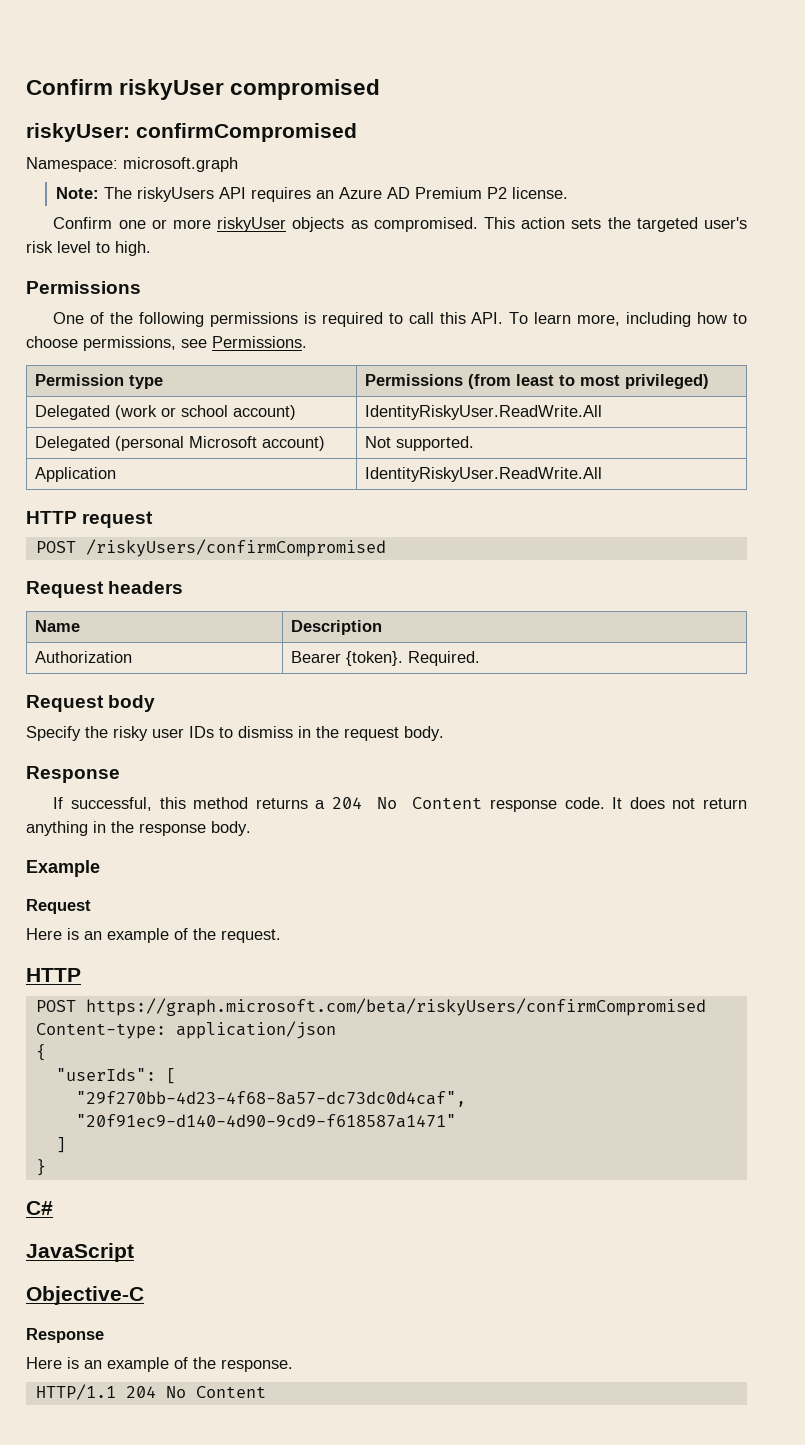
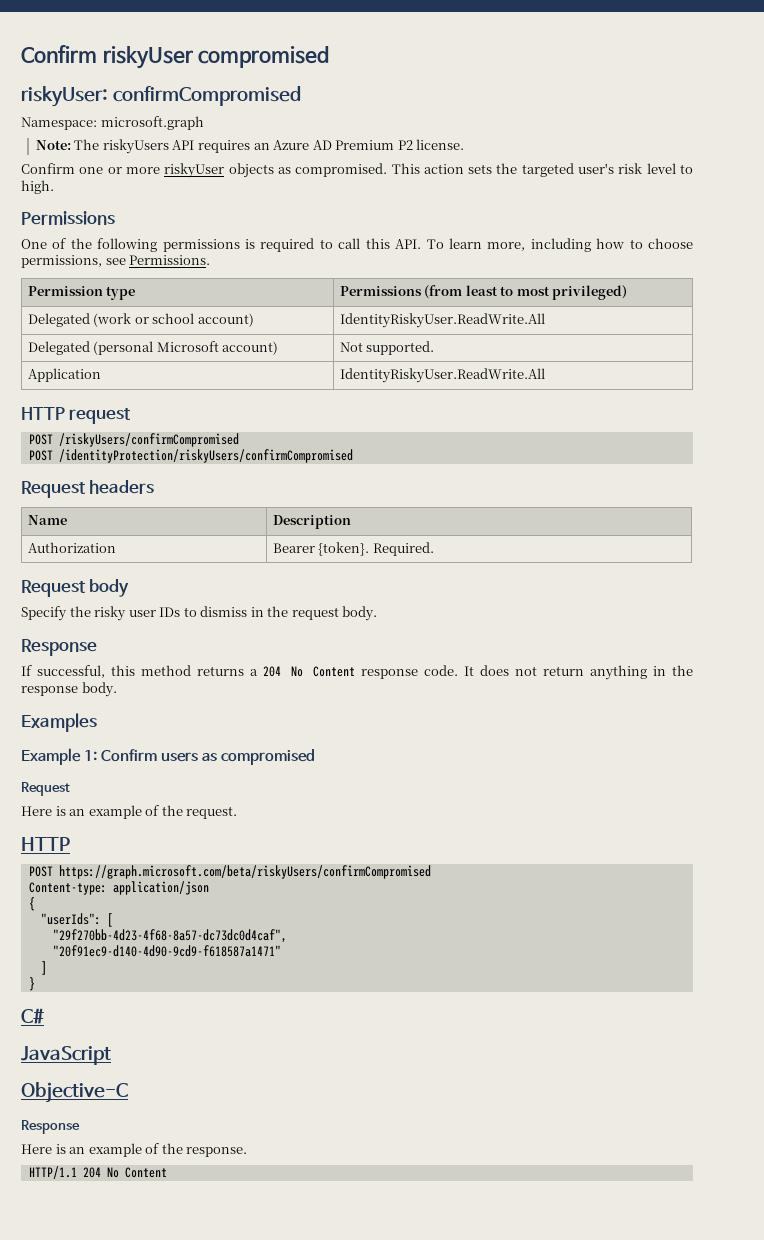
(386, 548) none -> [28,449,353,463] // POST /identityProtection/riskyUsers/confirmCompromised
(251, 828) none -> [21,713,97,732] // Examples
(100, 868) none -> [84,749,316,765] 1: Confirm users as compromised

